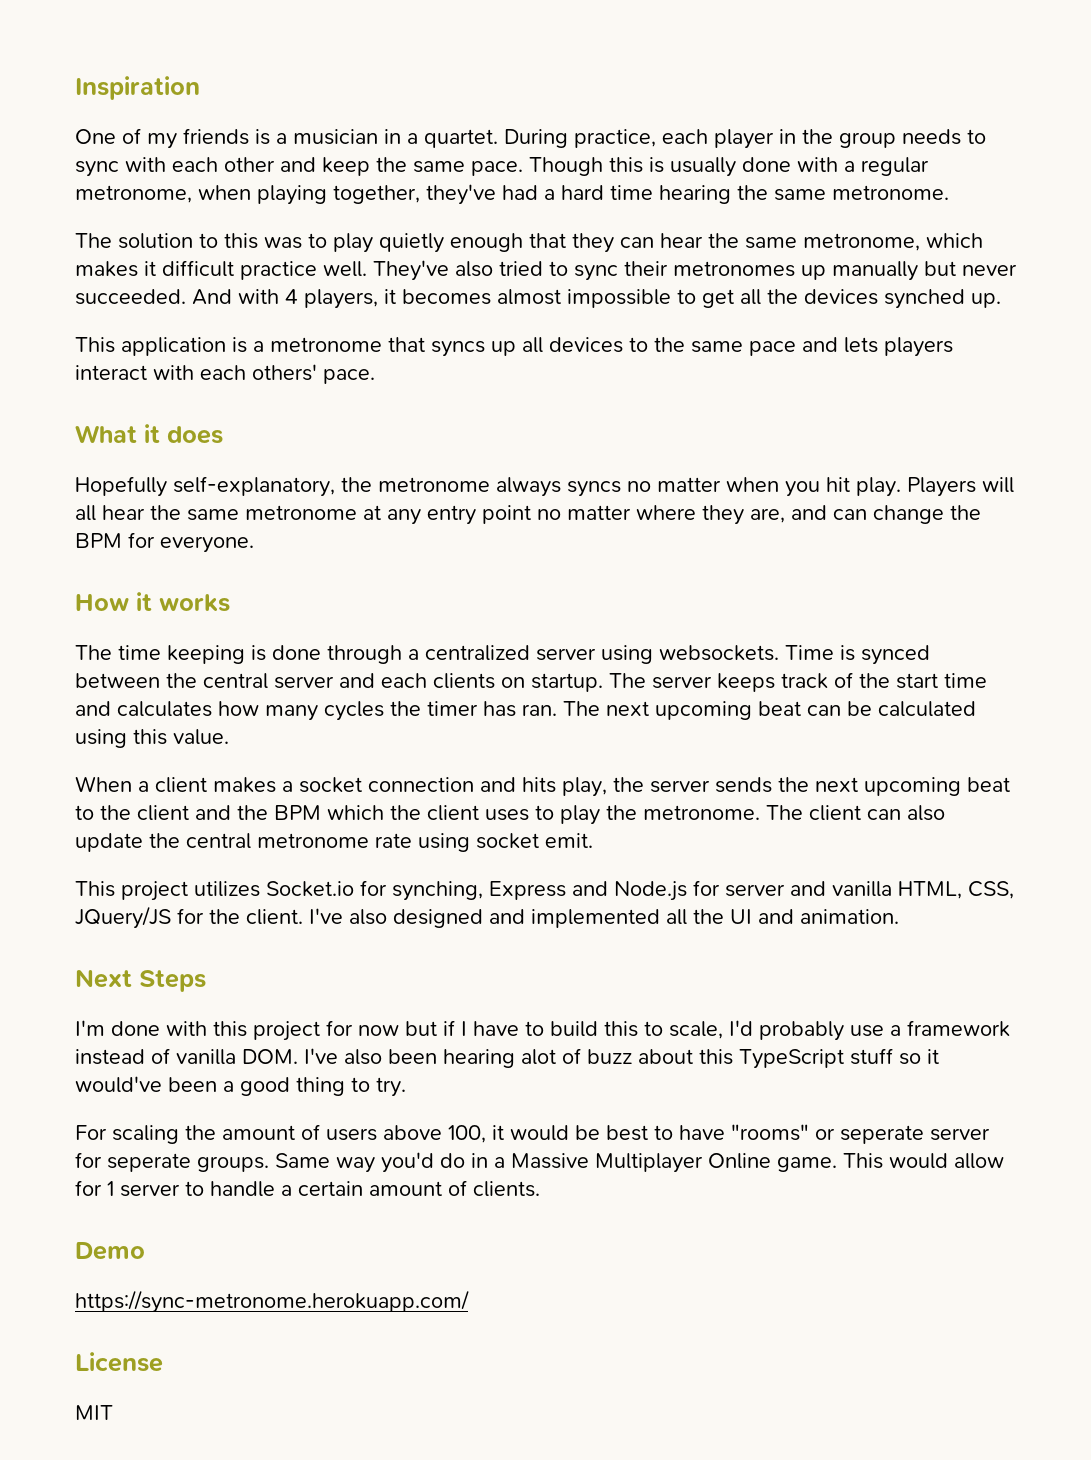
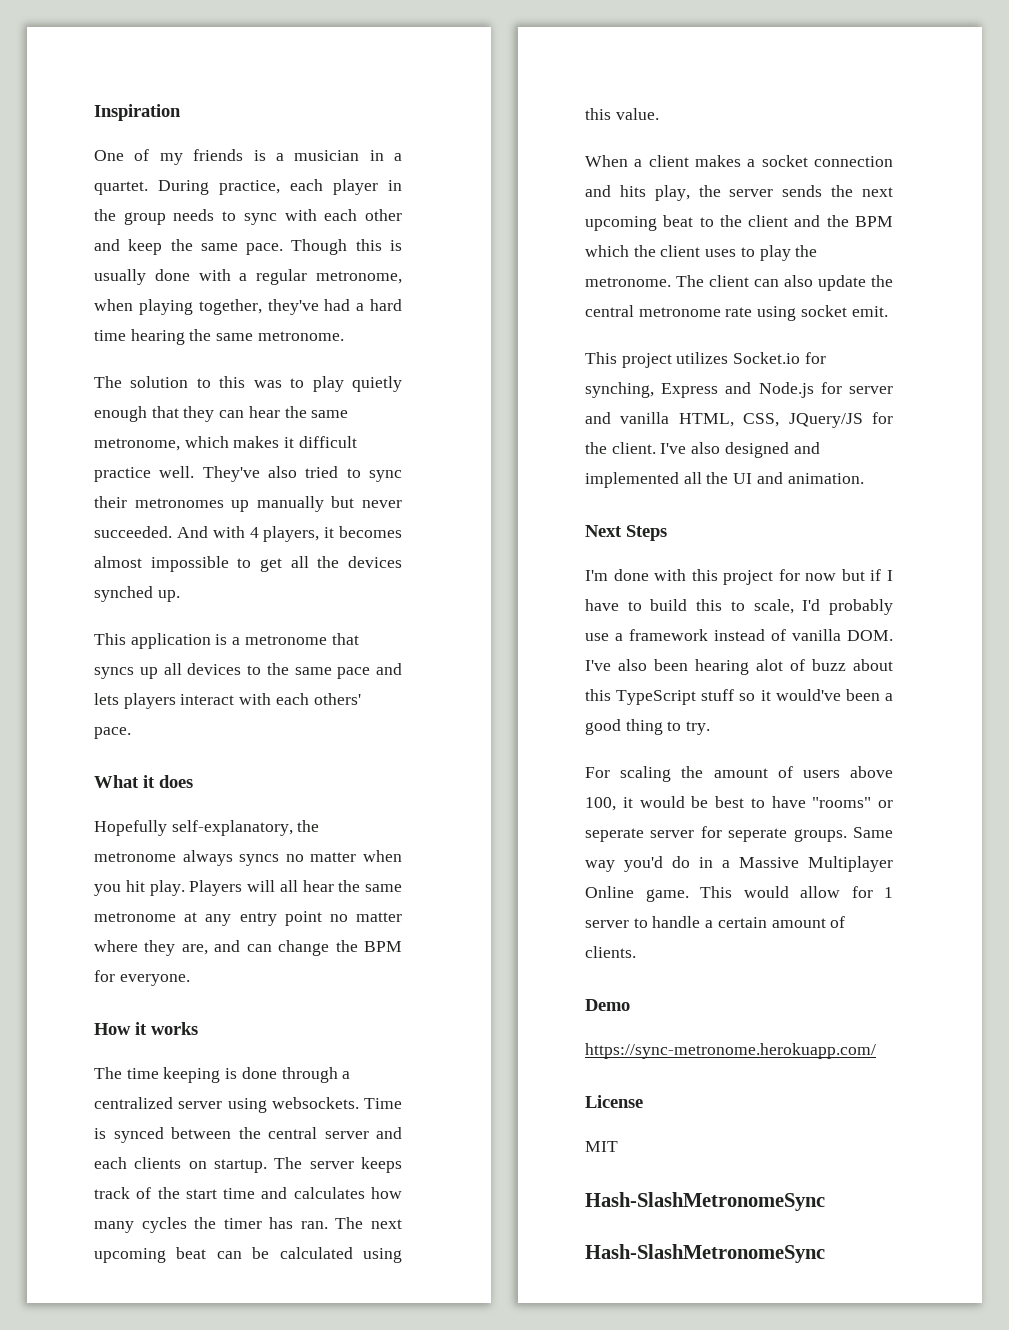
(113, 1412) none -> [585,1192,825,1211] [585,1244,825,1263] // Hash-SlashMetronomeSync // Hash-SlashMetronomeSync

